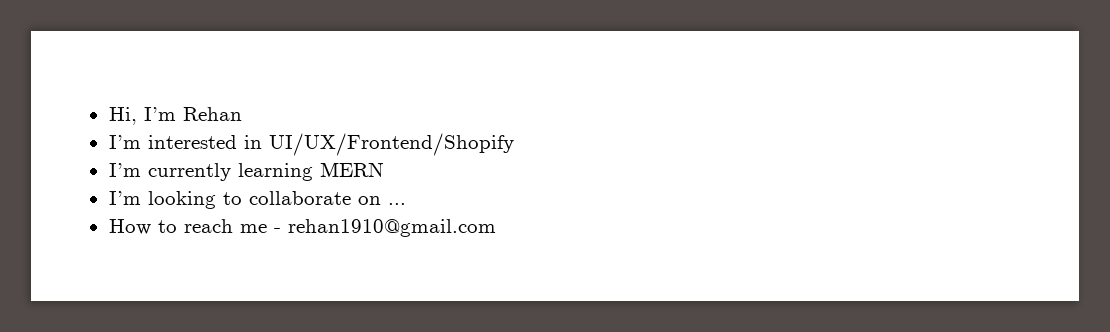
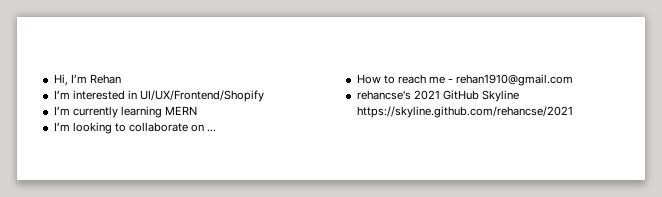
(496, 228) none -> [356,90,519,102] [356,106,573,118] // rehancse's 2021 GitHub Skyline https://skyline.github.com/rehancse/2021

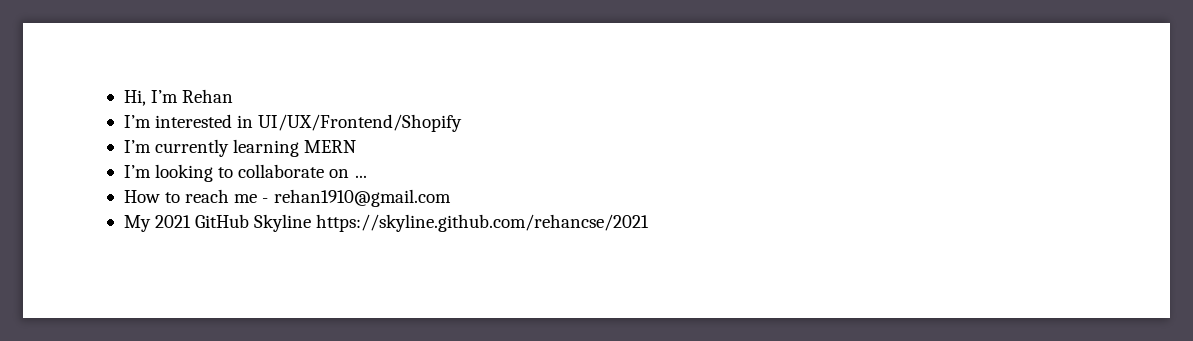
[356,90,411,100] rehancse's -> [123,215,151,232] My

